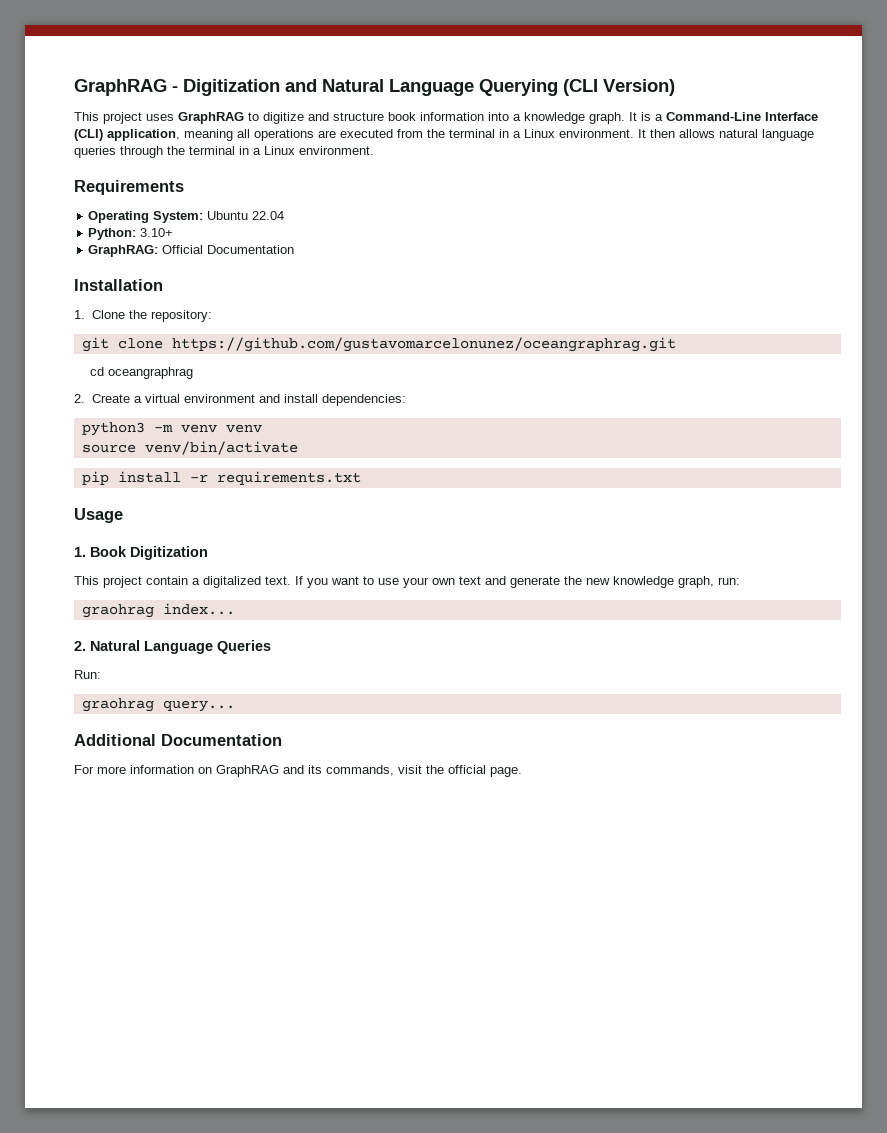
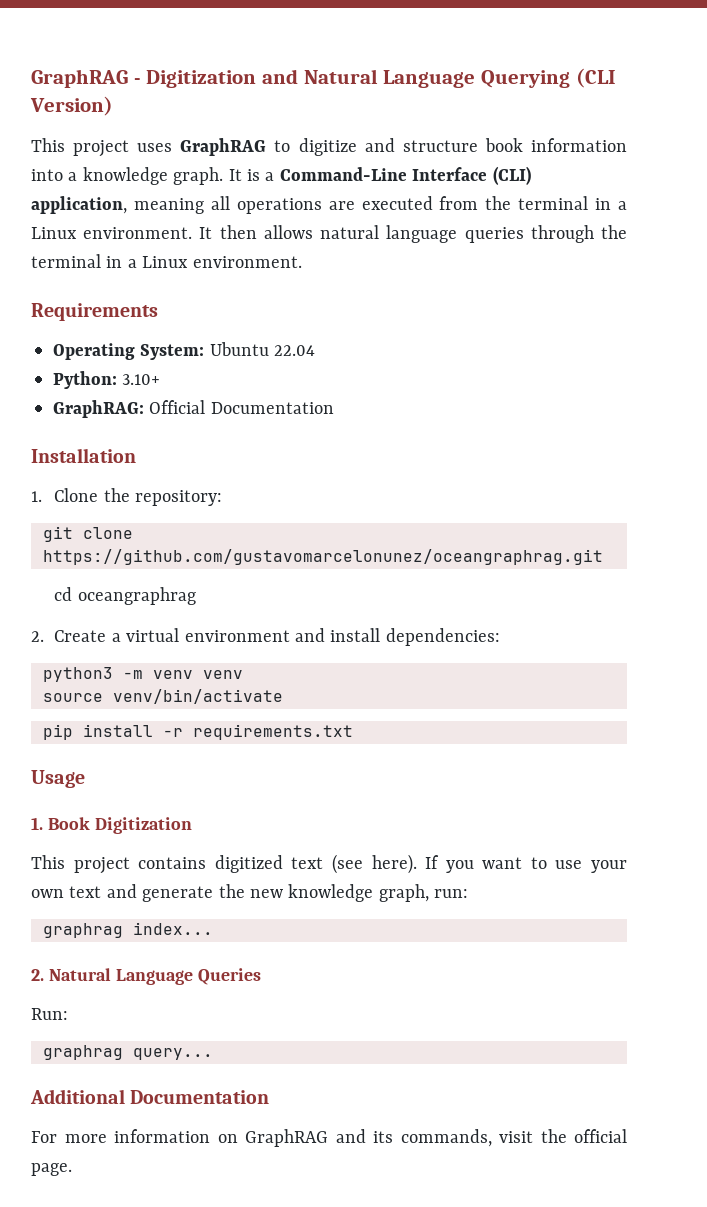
[146,576,291,588] contain a digitalized text. -> [138,854,417,874] contains digitized text (see here).
[81,604,154,618] graohrag -> [43,923,123,938] graphrag
[81,698,154,712] graohrag -> [43,1045,123,1060] graphrag

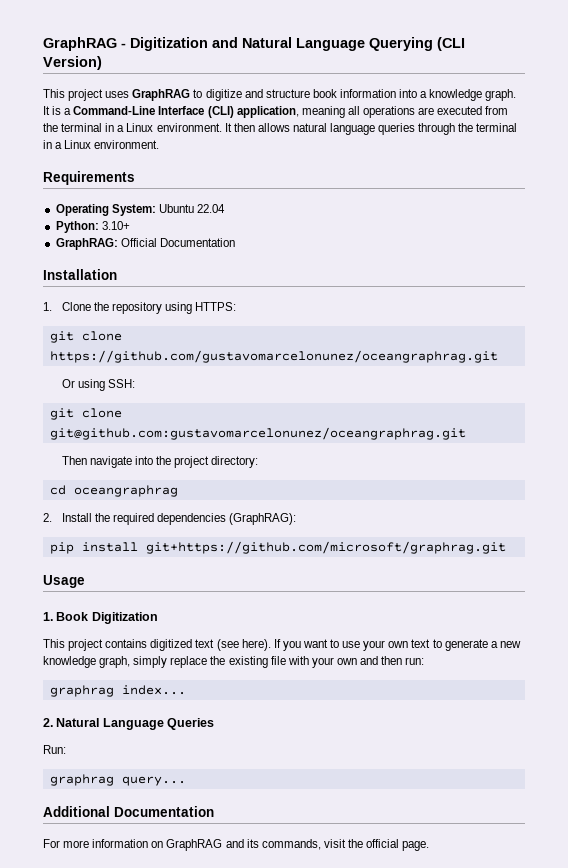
[135,490,223,506] repository: -> [112,302,237,314] repository using HTTPS:
[54,587,196,605] [31,628,500,646] [43,667,243,682] [43,689,283,704] cd oceangraphrag // 2. Create a virtual environment and install dependencies: // python3 -m venv venv // source venv/bin/activate -> [61,379,136,391] [49,408,122,420] [49,427,466,440] [61,456,259,468] [49,485,178,497] [43,513,297,525] Or using SSH: // git clone git@github.com:gustavomarcelonunez/oceangraphrag.git // Then navigate into the project directory: // cd oceangraphrag // 2. Install the required dependencies (GraphRAG):
[163,724,353,740] -r requirements.txt -> [145,541,506,554] git+https://github.com/microsoft/graphrag.git
[106,884,429,902] and generate the new knowledge graph, -> [432,639,521,651] [43,656,403,668] to generate a new knowledge graph, simply replace the existing file with your own and then

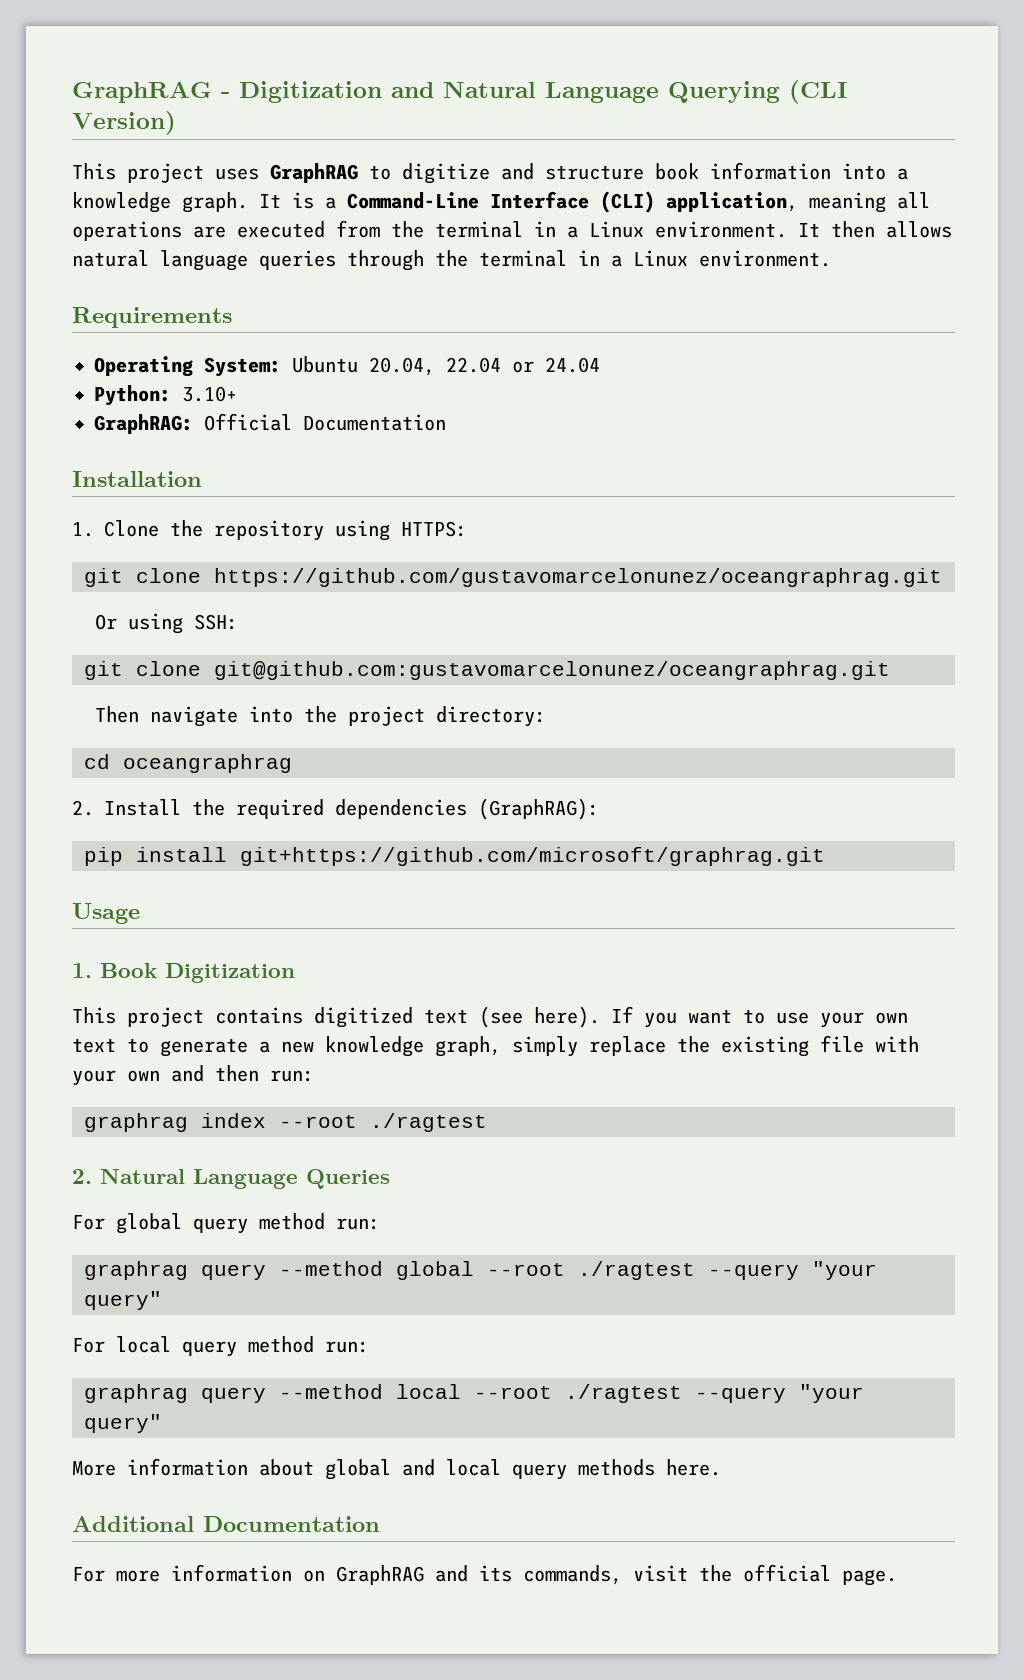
(194, 208) none -> [369,357,435,376] 20.04,
(225, 208) none -> [512,357,600,373] or 24.04
[121,685,186,695] index... -> [201,1113,487,1132] index --root ./ragtest
[43,745,66,754] [49,774,186,786] Run: // graphrag query... -> [72,1213,380,1234] [84,1261,877,1280] [84,1291,162,1310] [72,1336,369,1357] [84,1384,864,1403] [84,1414,162,1433] [72,1458,721,1480] For global query method run: // graphrag query --method global --root ./ragtest --query "your query" // For local query method run: // graphrag query --method local --root ./ragtest --query "your query" // More information about global and local query methods here.

